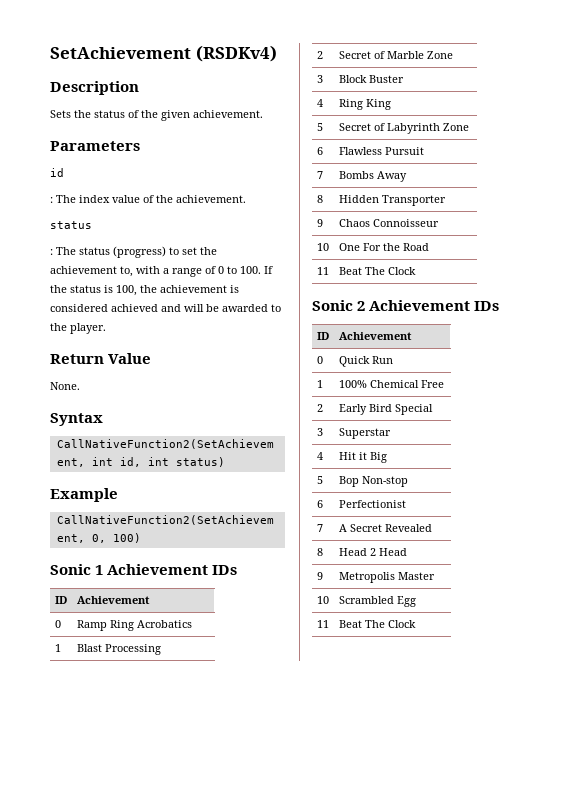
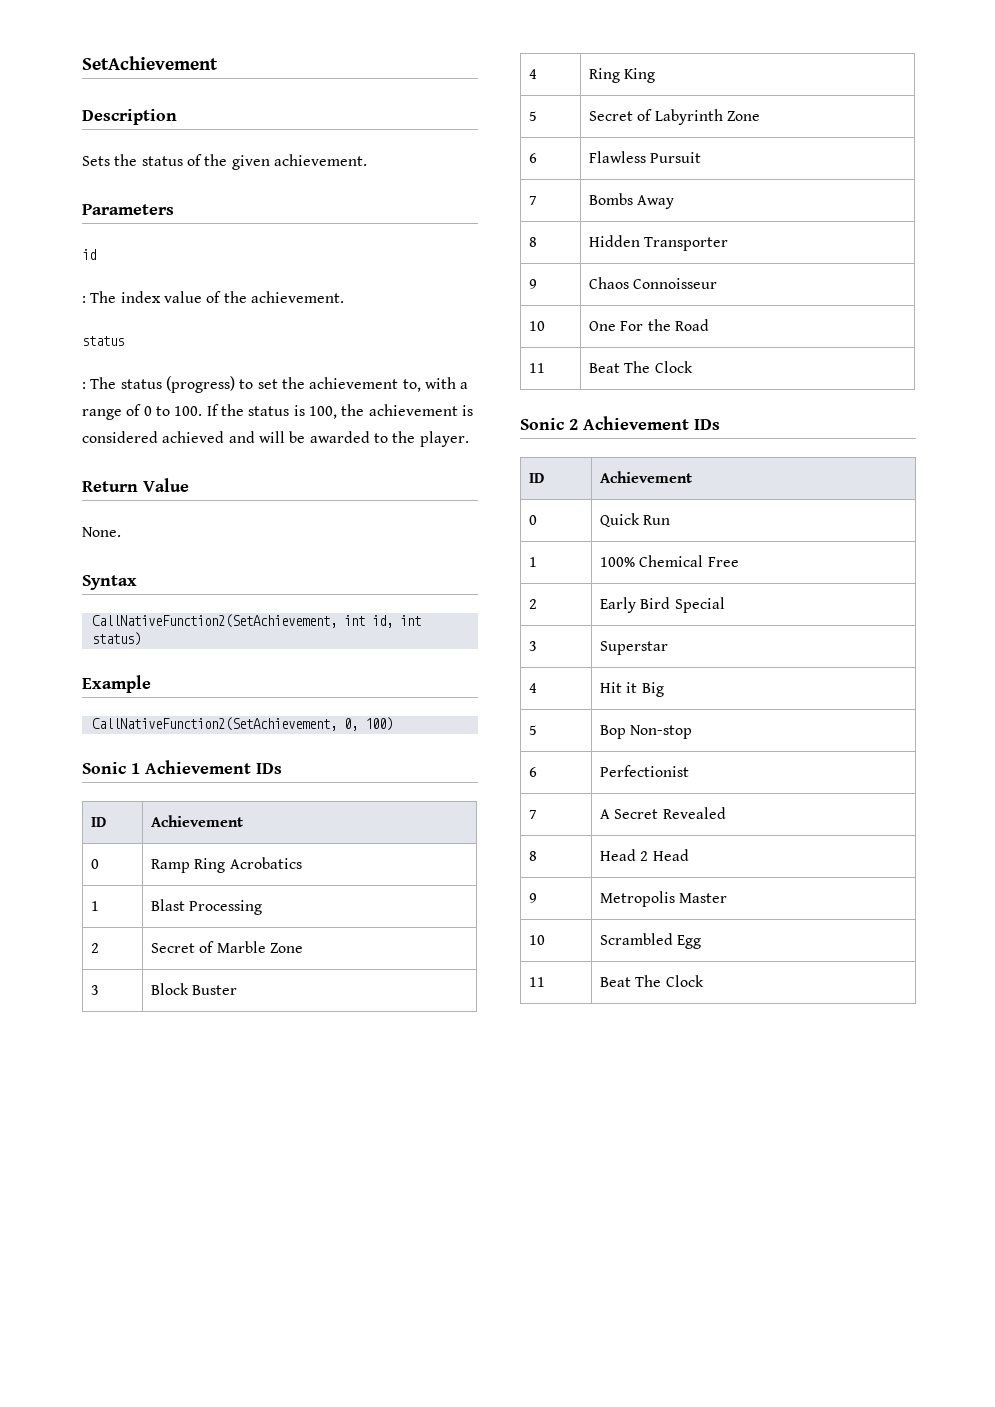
[195,45,277,62] (RSDKv4) -> (218, 63) none

